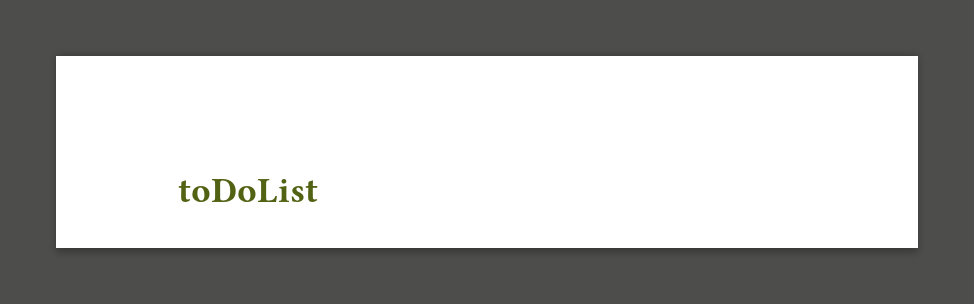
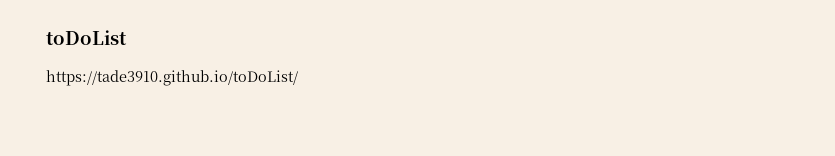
(318, 190) none -> [46,70,298,86] // https://tade3910.github.io/toDoList/

